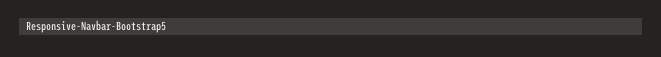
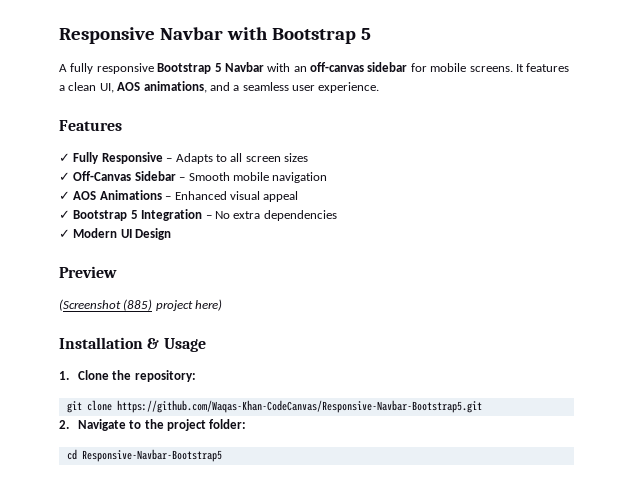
(25, 26) none -> [59,27,371,44] [59,62,570,74] [59,81,380,93] [59,120,122,131] [59,152,308,164] [59,171,328,183] [59,190,299,202] [59,209,337,221] [59,228,172,240] [59,266,117,278] [59,299,223,311] [59,337,206,352] [59,370,196,382] [66,400,482,413] [59,419,247,431] [66,449,77,460] Responsive Navbar with Bootstrap 5 // A fully responsive Bootstrap 5 Navbar with an off-canvas sidebar for mobile screens. It features a clean UI, AOS animations, and a seamless user experience. // Features // ✓ Fully Responsive – Adapts to all screen sizes // ✓ Off-Canvas Sidebar – Smooth mobile navigation // ✓ AOS Animations – Enhanced visual appeal // ✓ Bootstrap 5 Integration – No extra dependencies // ✓ Modern UI Design // Preview // (Screenshot (885) project here) // Installation & Usage // 1. Clone the repository: // git clone https://github.com/Waqas-Khan-CodeCanvas/Responsive-Navbar-Bootstrap5.git // 2. Navigate to the project folder: // cd

